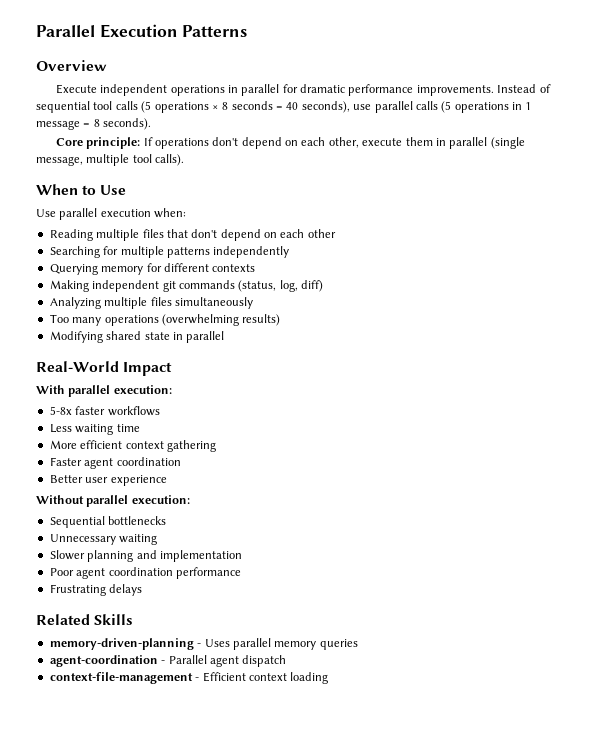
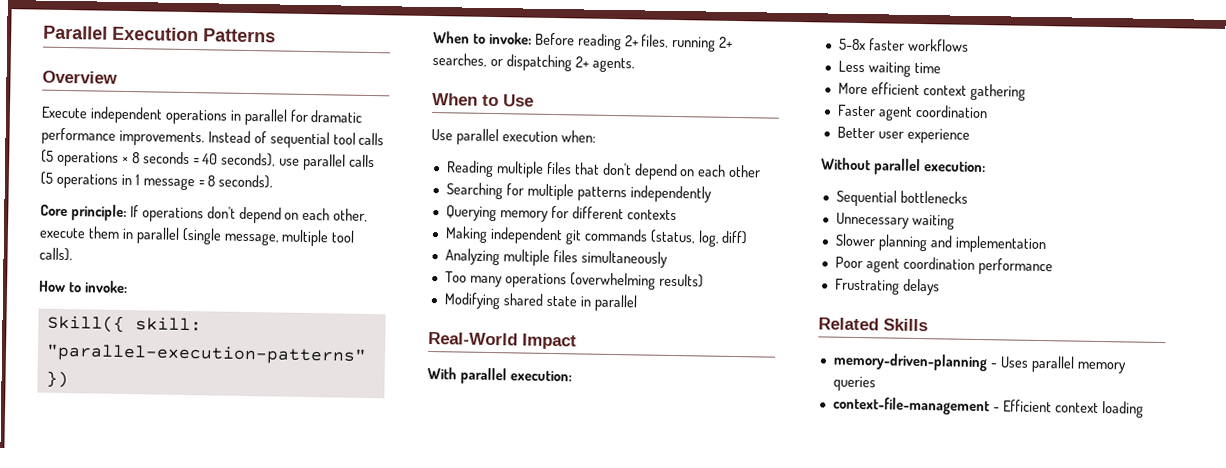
(185, 160) none -> [38,280,128,294] [46,314,202,333] [45,343,367,365] [45,370,69,389] [433,31,734,52] [432,53,635,73] // How to invoke: // Skill({ skill: "parallel-execution-patterns" }) // When to invoke: Before reading 2+ files, running 2+ searches, or dispatching 2+ agents.
[49,655,287,667] // agent-coordination - Parallel agent dispatch -> (876, 383) none

